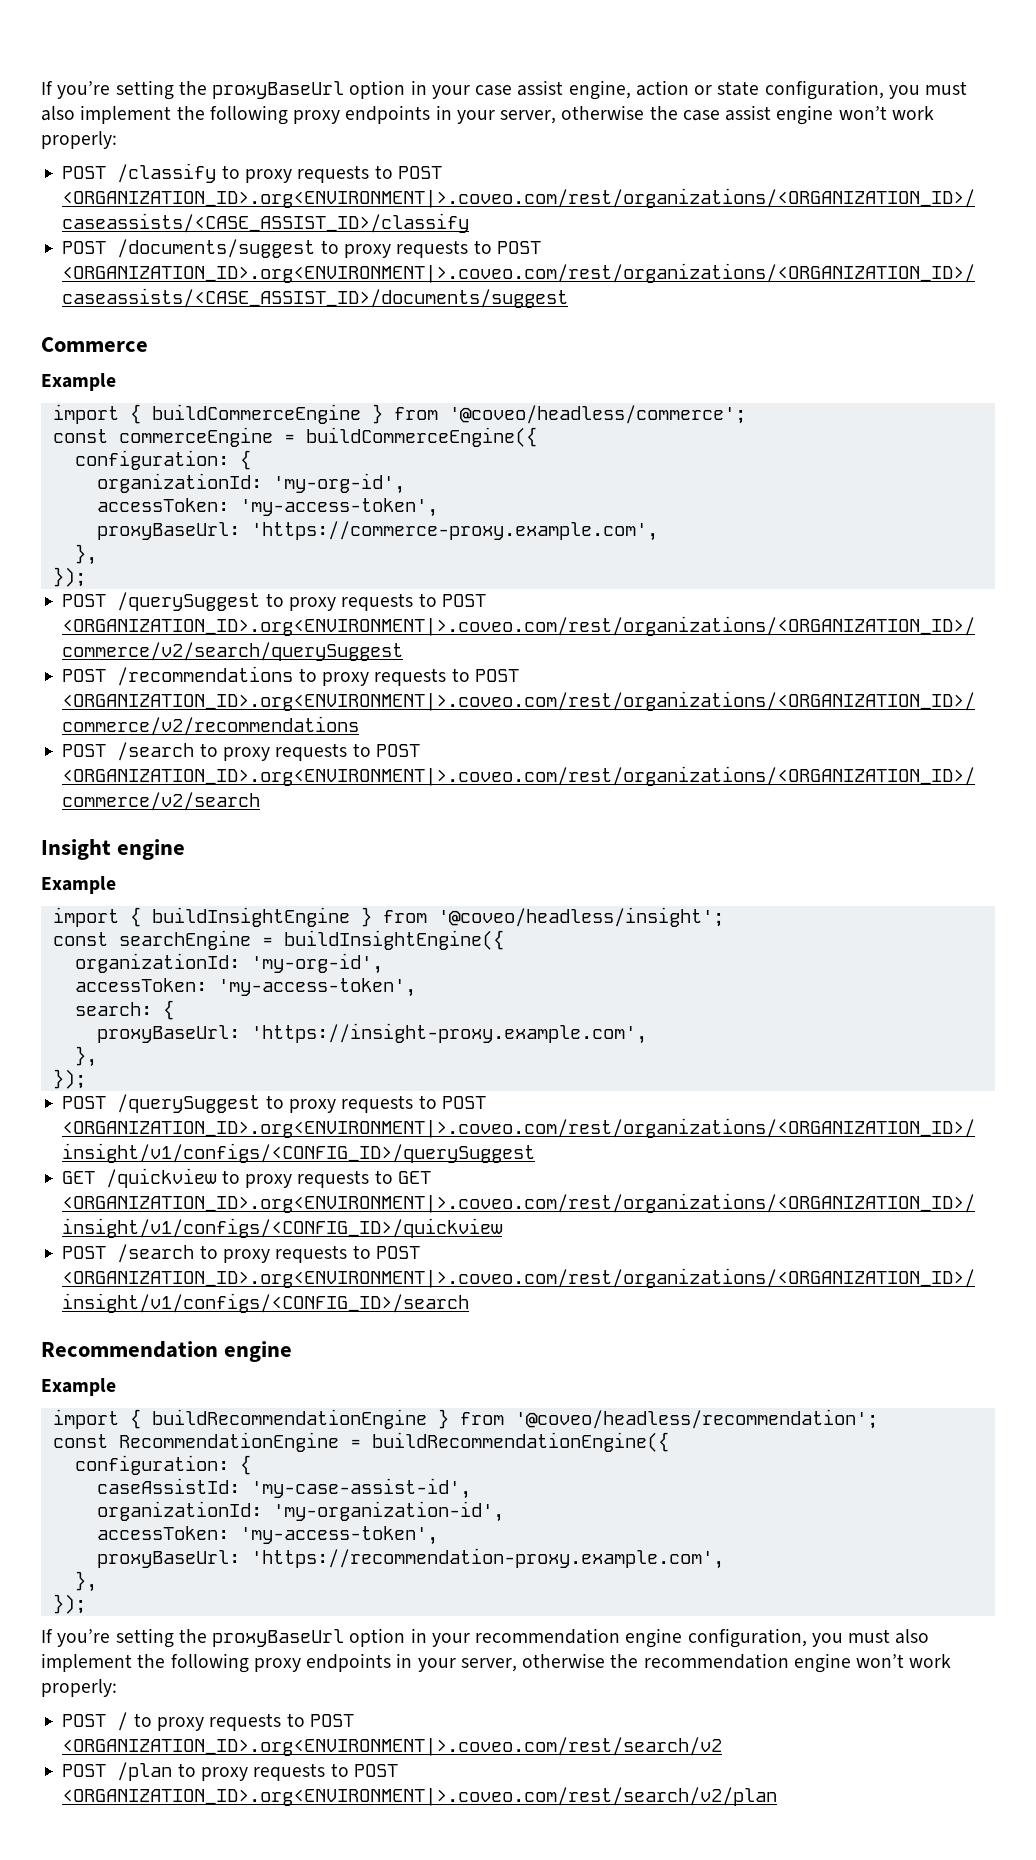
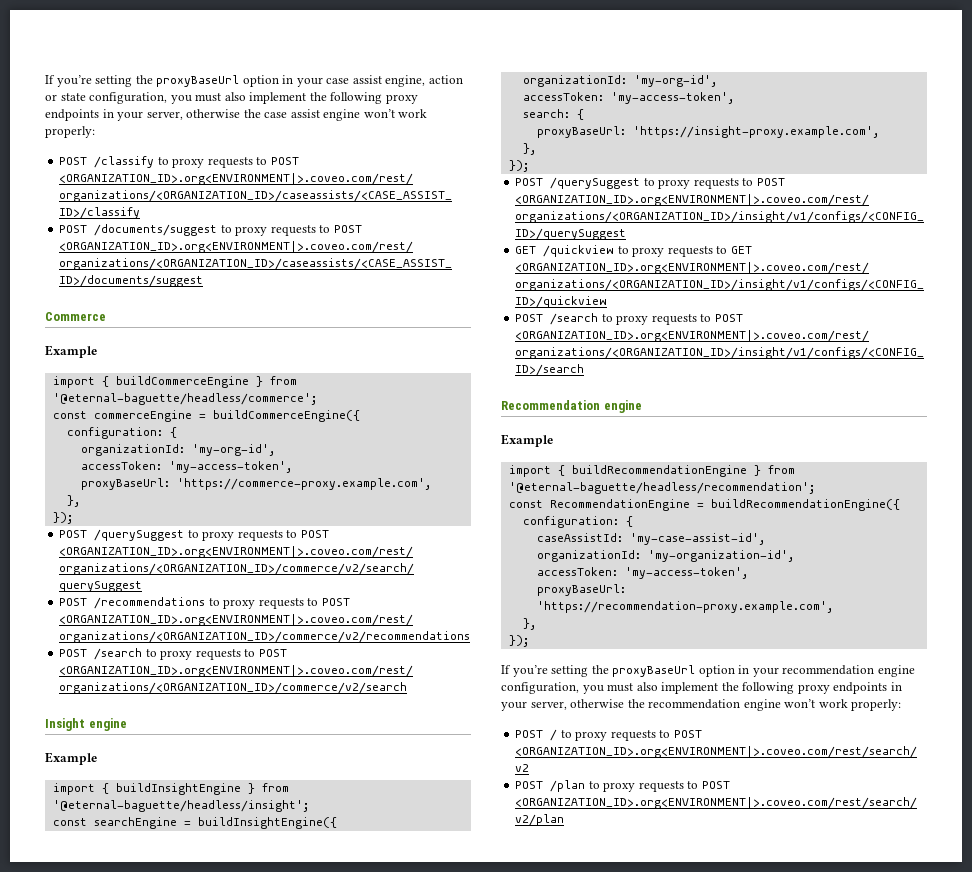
[448,405,746,424] '@coveo/headless/commerce'; -> [52,393,317,405] '@eternal-baguette/headless/commerce';
[437,907,724,927] '@coveo/headless/insight'; -> [52,800,309,812] '@eternal-baguette/headless/insight';
[514,1409,878,1429] '@coveo/headless/recommendation'; -> [508,482,815,494] '@eternal-baguette/headless/recommendation';

